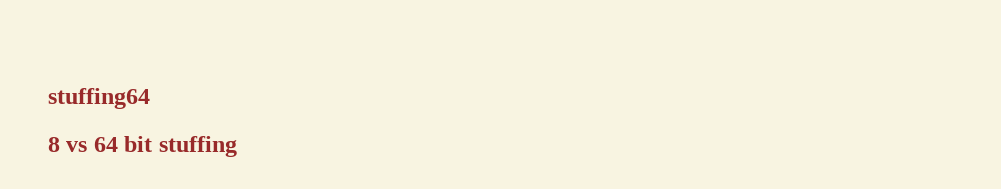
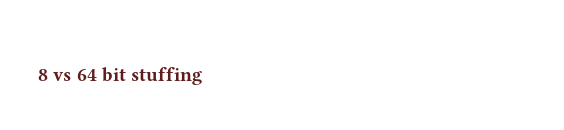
[48,88,150,109] stuffing64 // -> (38, 75) none

